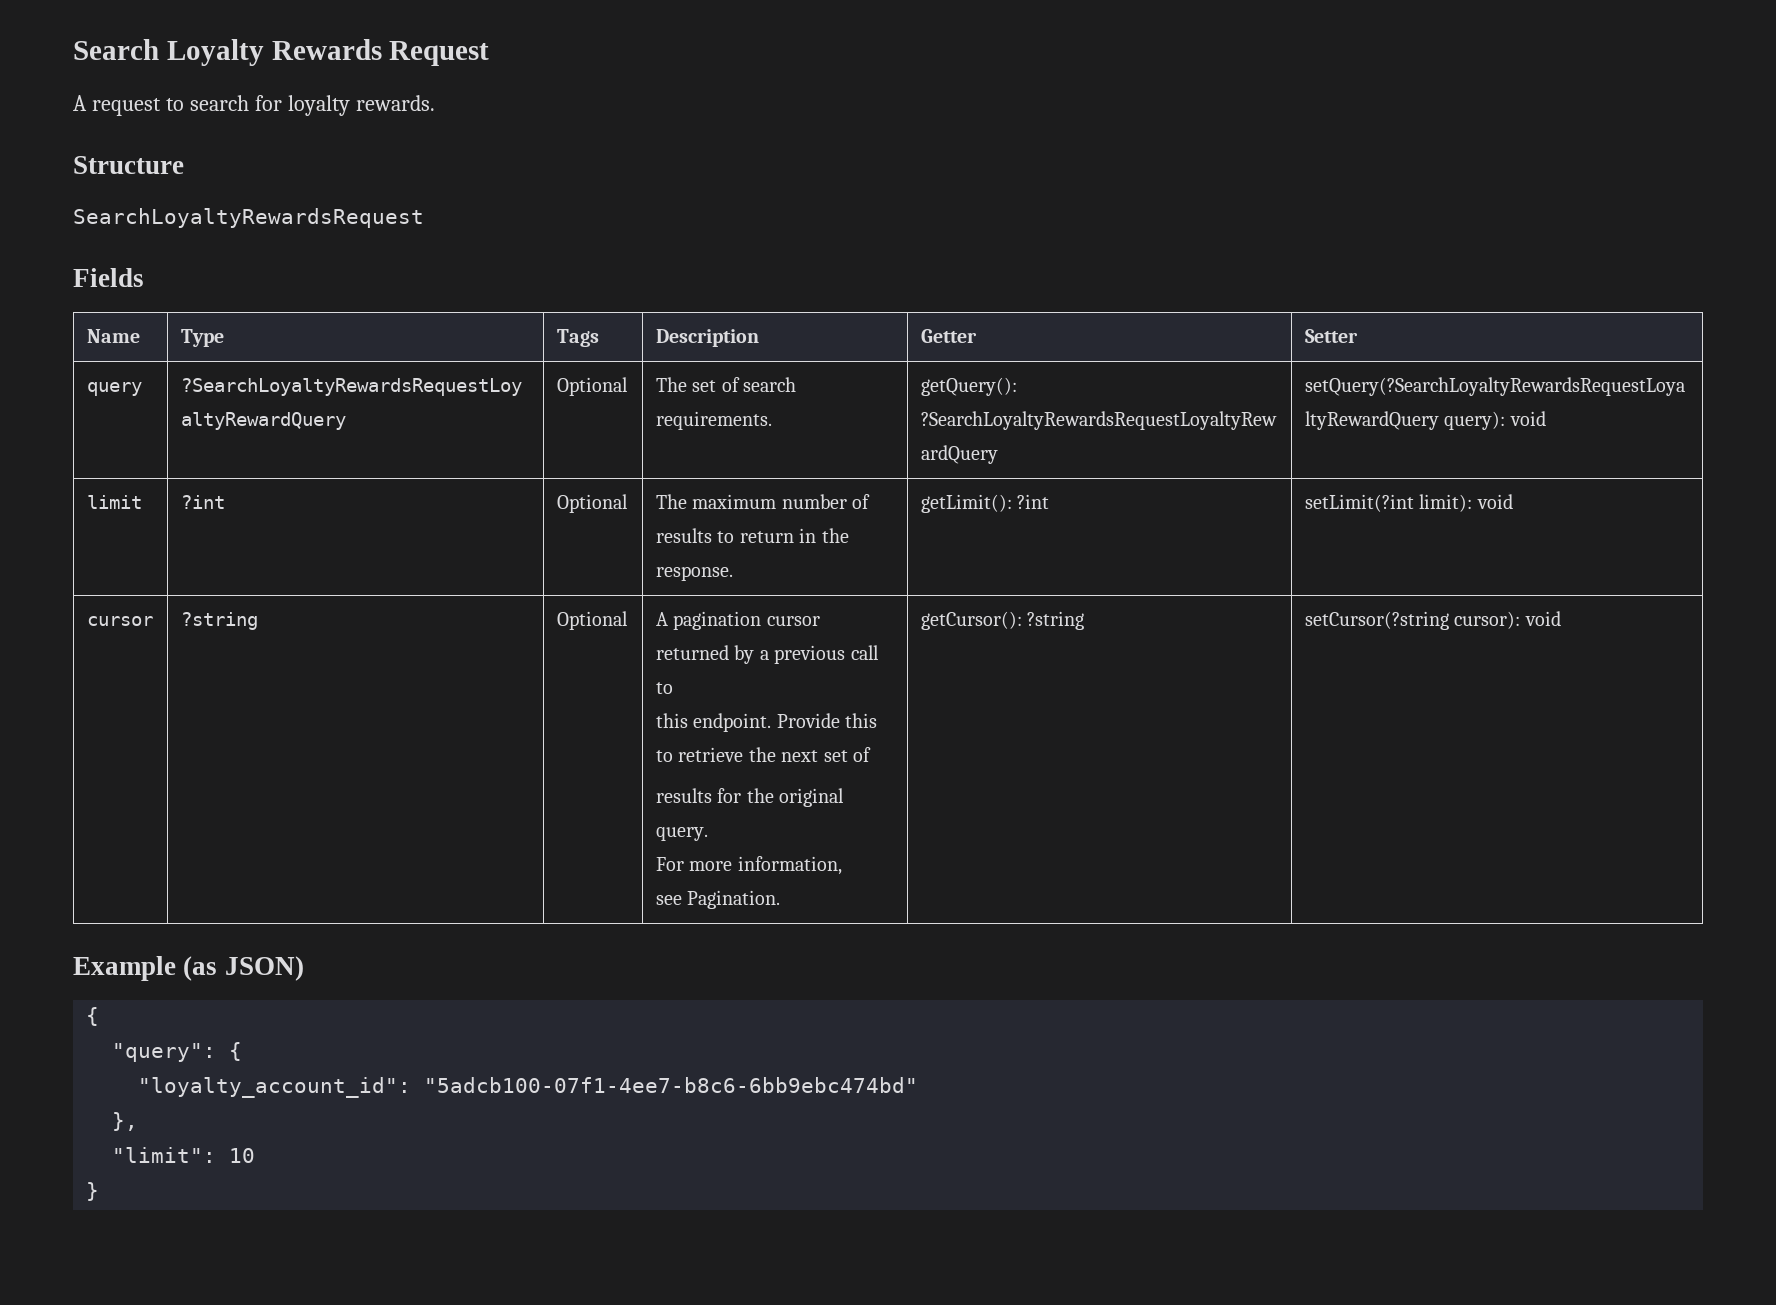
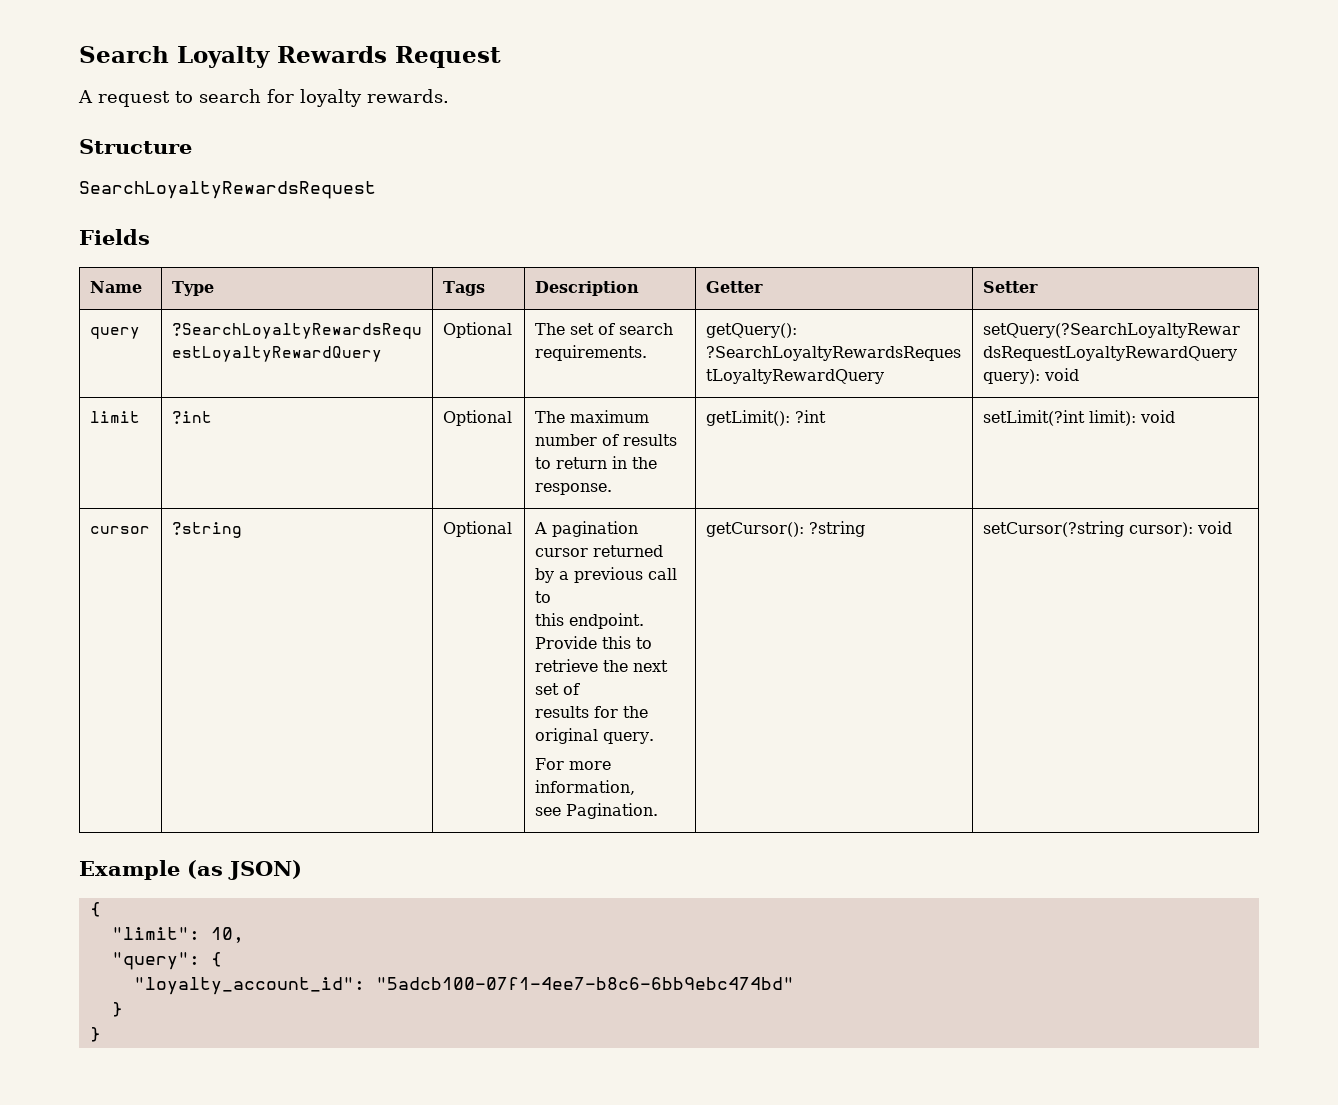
(100, 1016) none -> [111,927,244,943] // "limit": 10,
[112,1112,139,1131] [112,1147,256,1163] }, // "limit": 10 -> [111,1002,123,1017] }

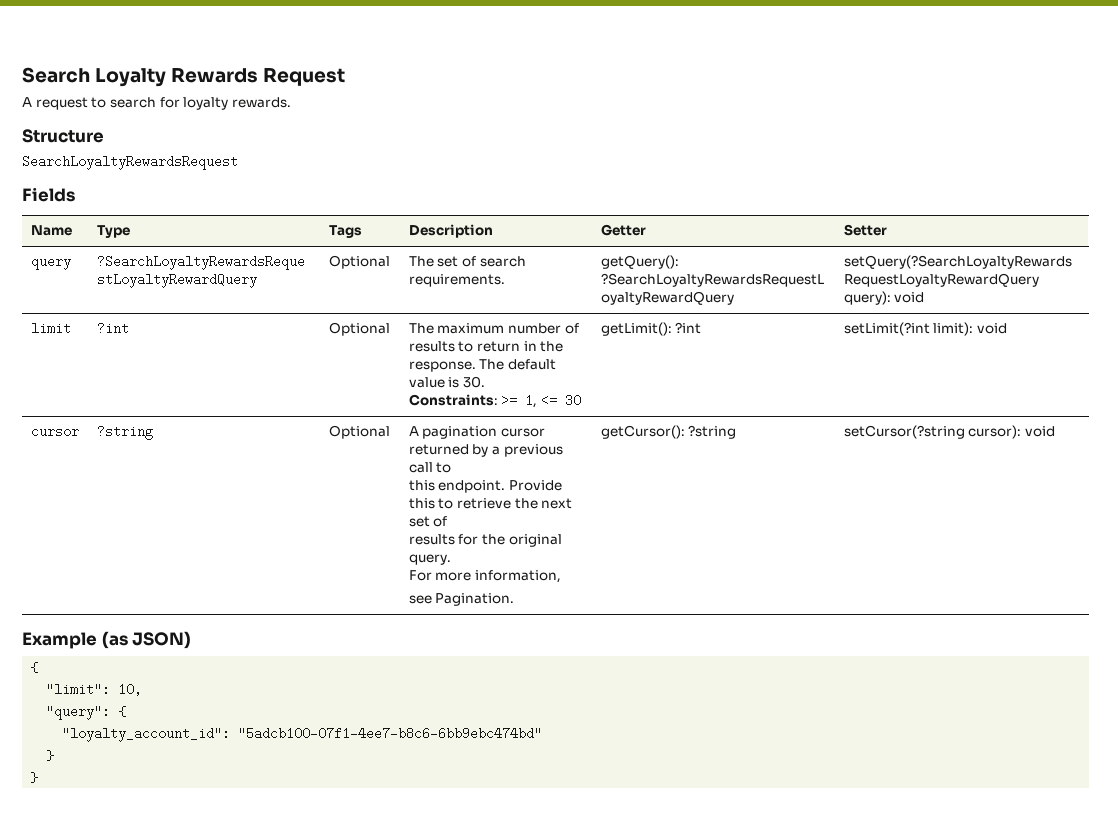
(612, 489) none -> [479,359,556,370] [408,376,485,388] [408,394,581,408] The default value is 30. // Constraints: >= 1, <= 30

